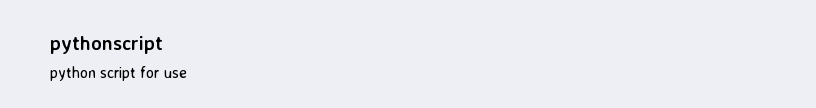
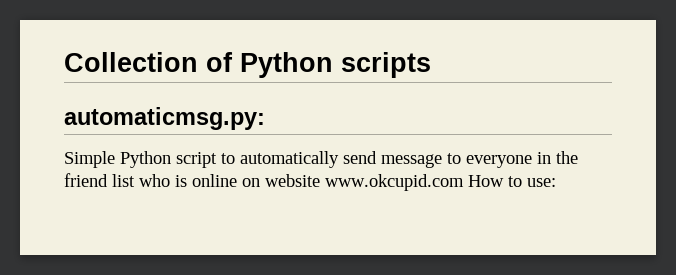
[50,36,163,54] [50,66,187,81] pythonscript // python script for use -> [64,52,431,78] [64,107,265,130] [64,151,578,168] [64,173,556,191] Collection of Python scripts // automaticmsg.py: // Simple Python script to automatically send message to everyone in the friend list who is online on website www.okcupid.com How to use:

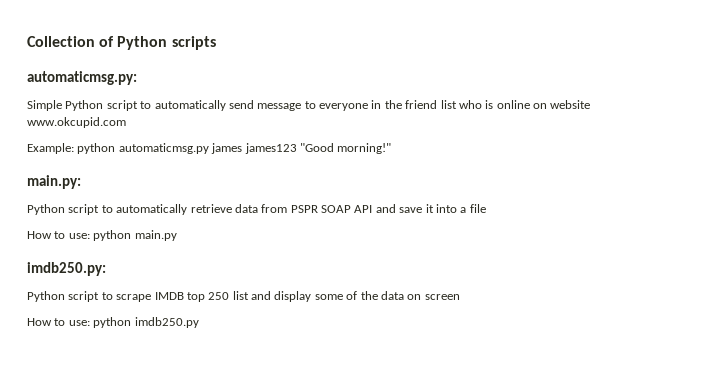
[468,175,556,187] How to use: -> [27,143,392,154] [27,175,81,189] [27,204,486,215] [27,230,177,241] [27,262,106,276] [27,291,460,302] [27,317,199,328] // Example: python automaticmsg.py james james123 "Good morning!" // main.py: // Python script to automatically retrieve data from PSPR SOAP API and save it into a file // How to use: python main.py // imdb250.py: // Python script to scrape IMDB top 250 list and display some of the data on screen // How to use: python imdb250.py

